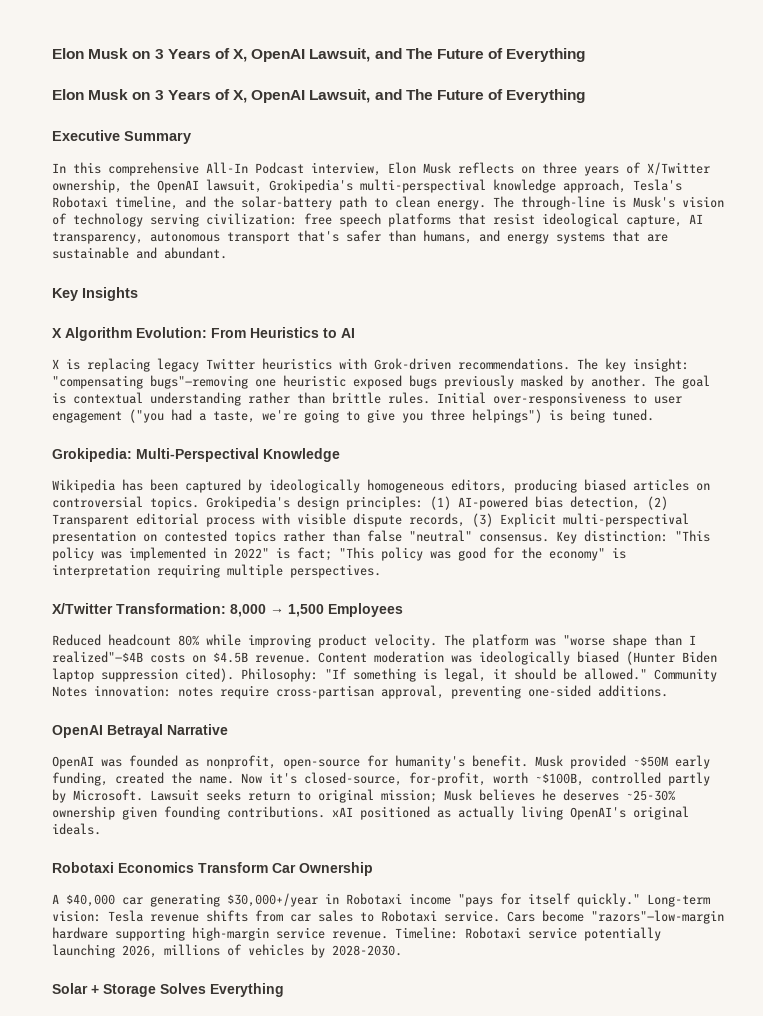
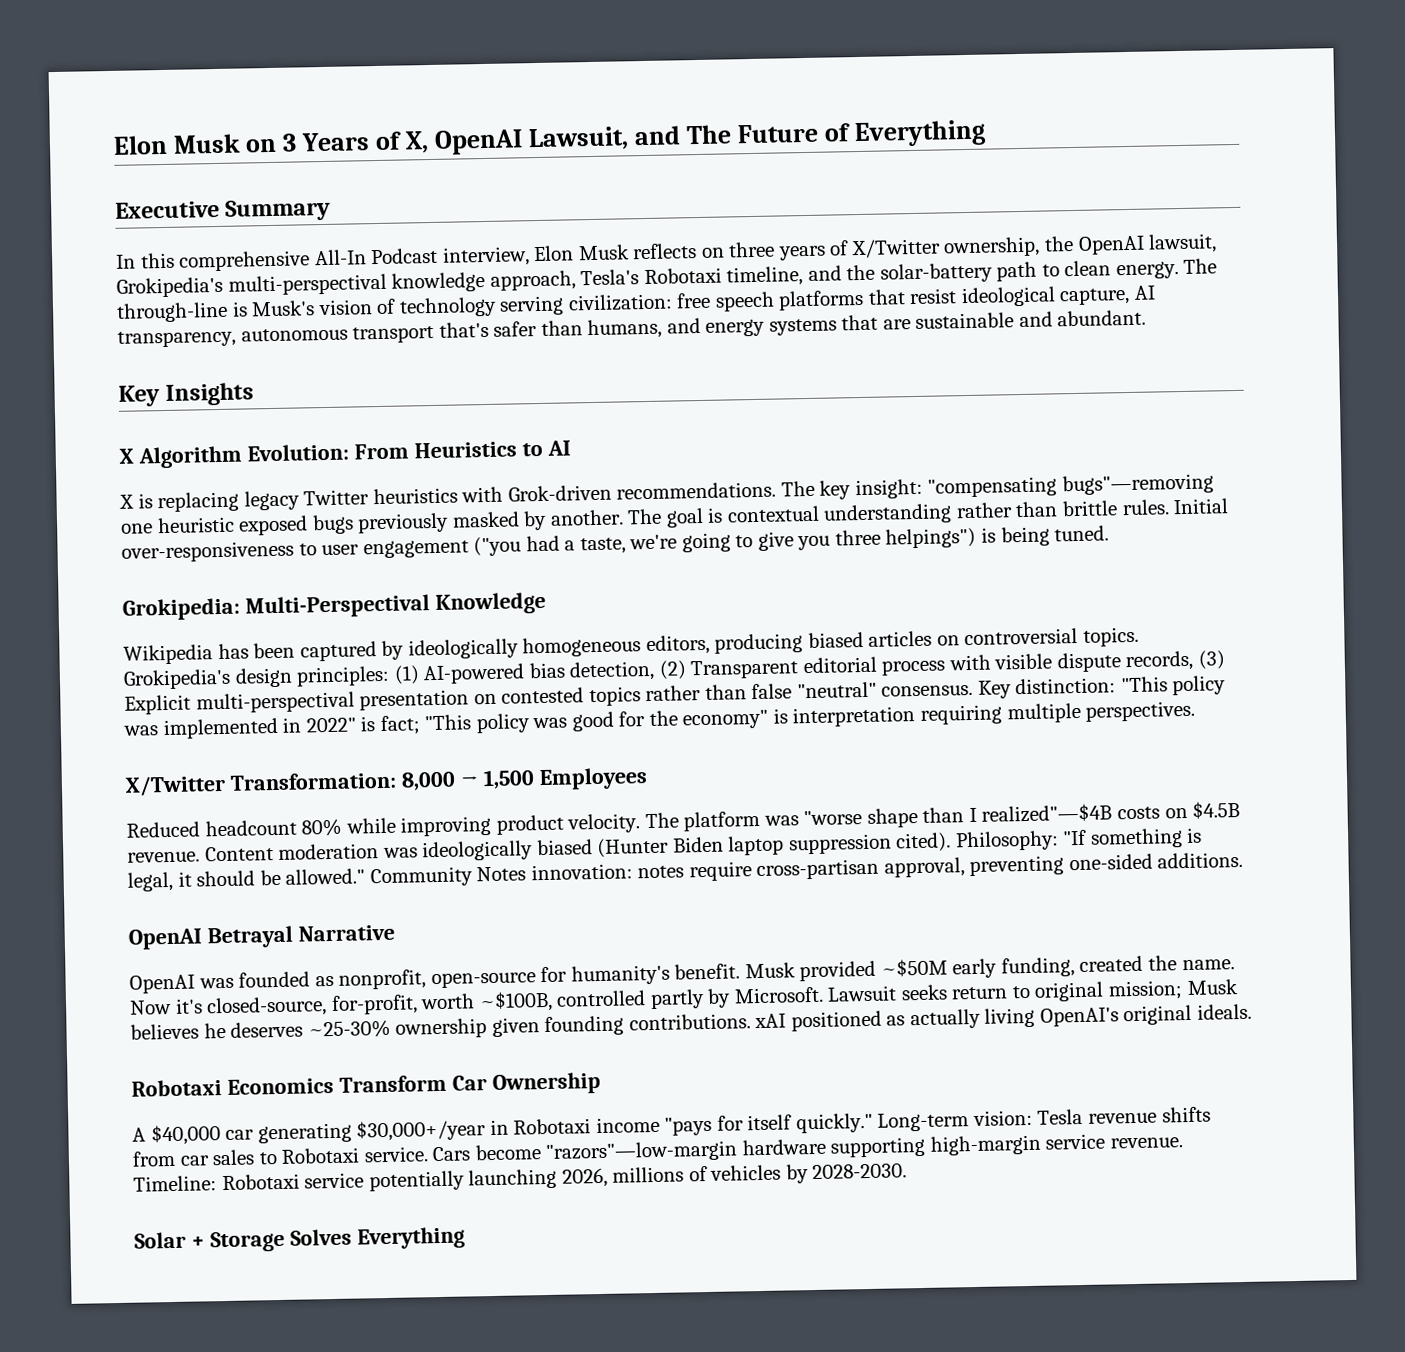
[52,89,586,103] // Elon Musk on 3 Years of X, OpenAI Lawsuit, and The Future of Everything -> (987, 133) none

